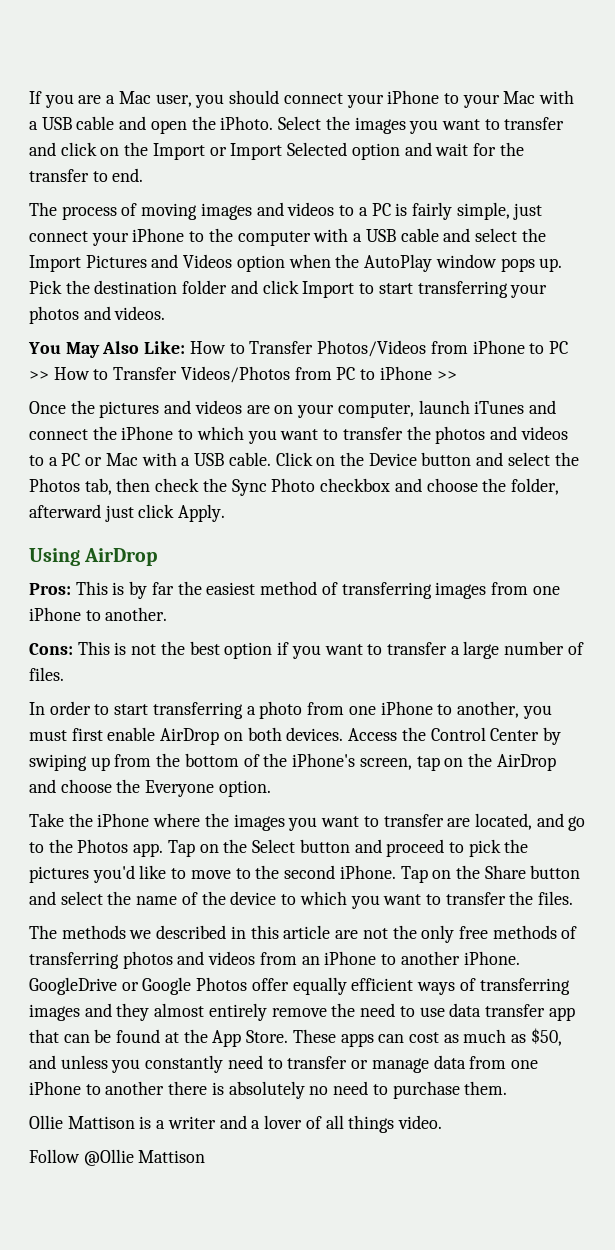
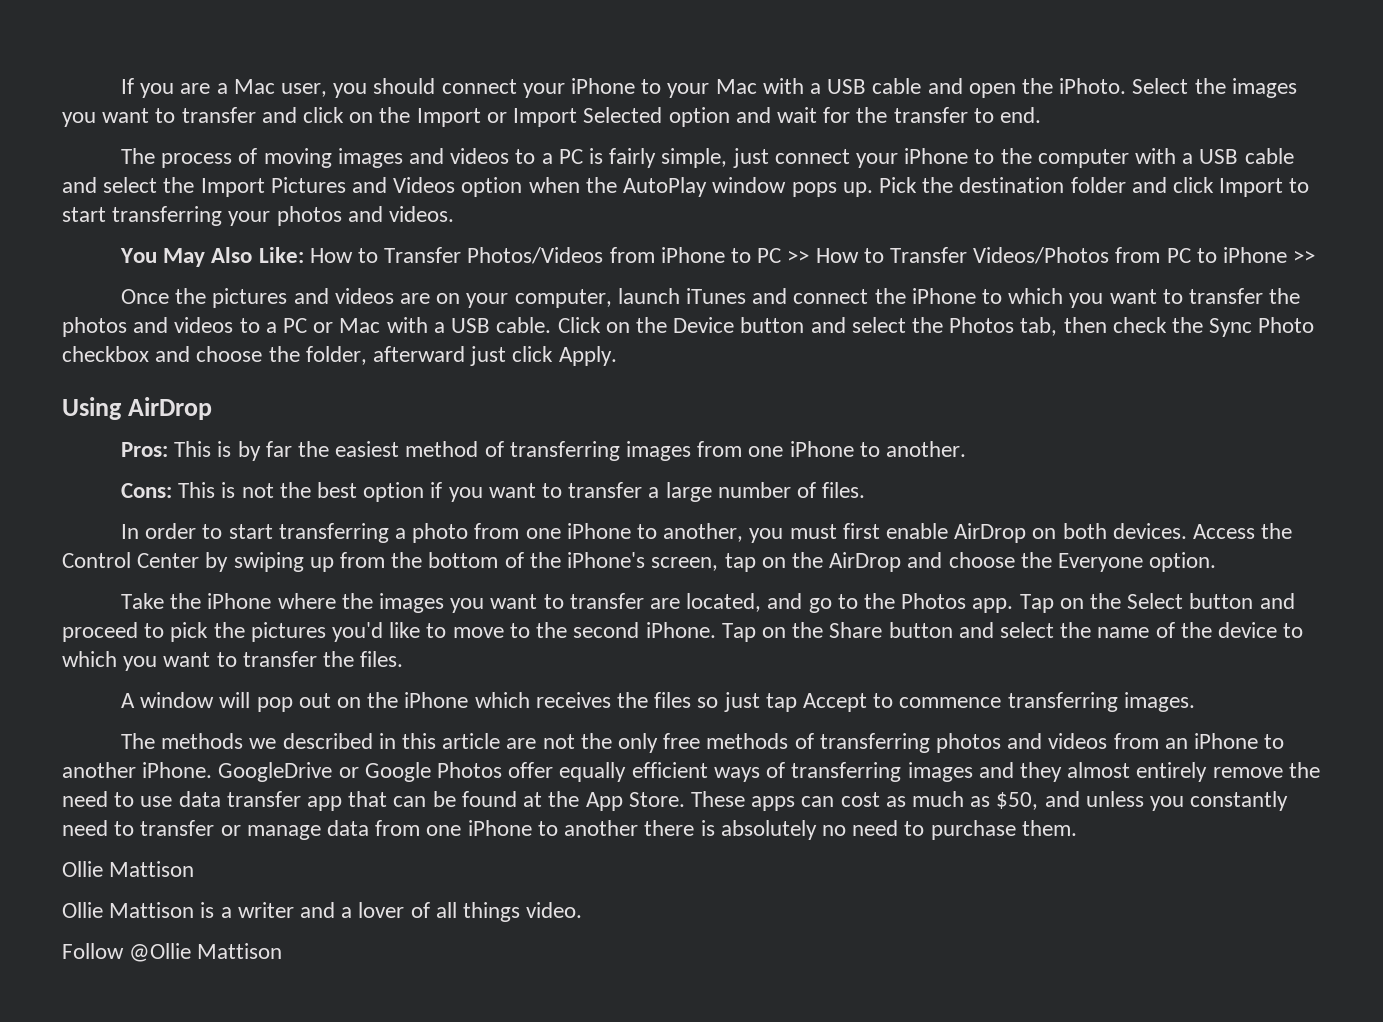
(574, 898) none -> [120,692,1195,712] // A window will pop out on the iPhone which receives the files so just tap Accept to commence transferring images.
(135, 1122) none -> [62,902,195,918] // Ollie Mattison

